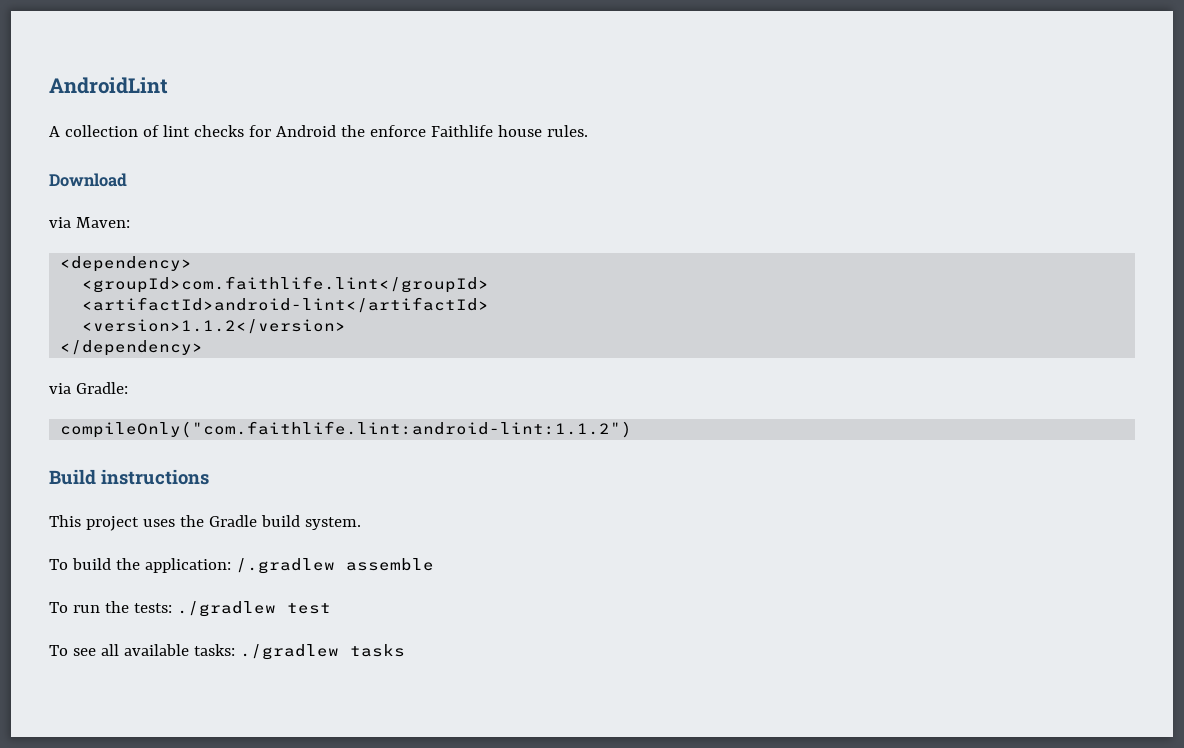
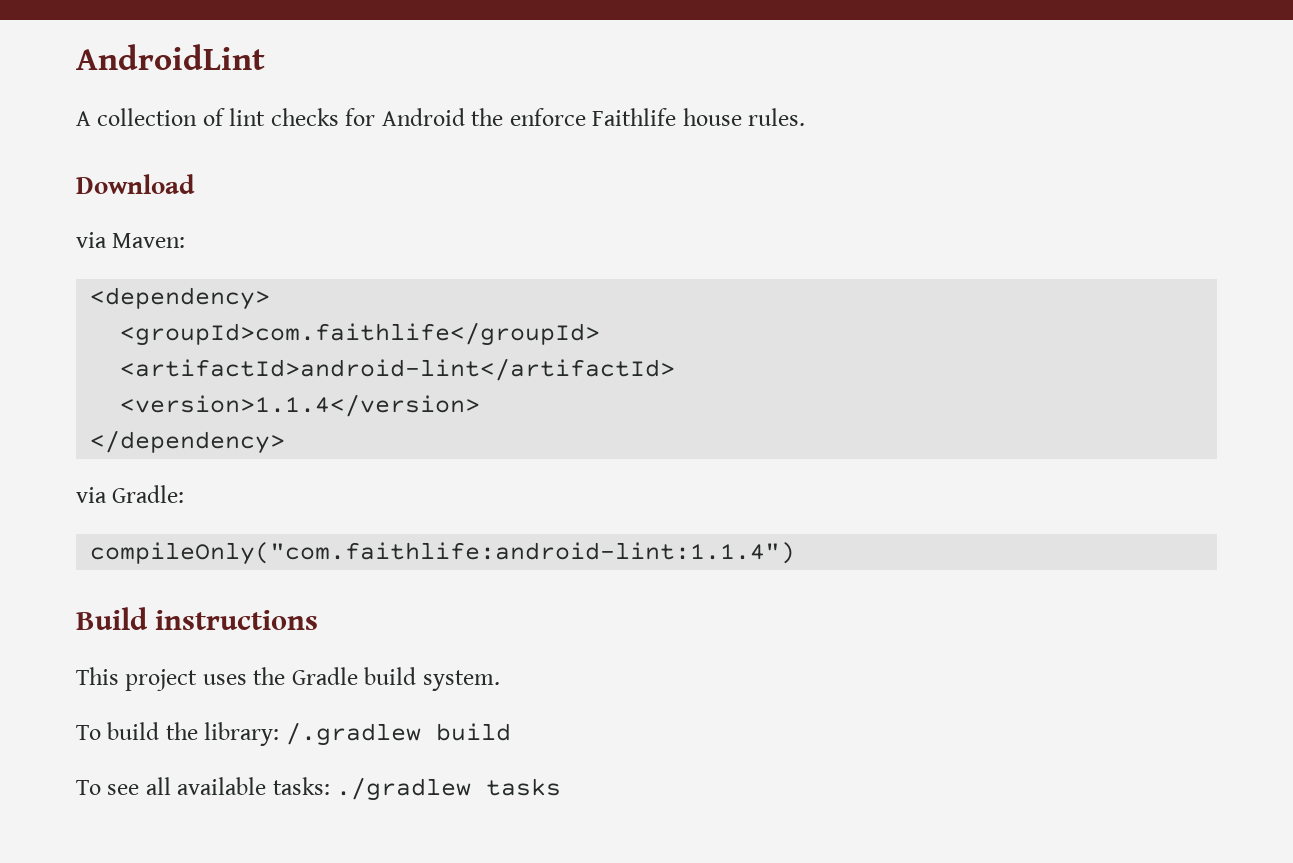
[82,276,490,293] <groupId>com.faithlife.lint</groupId> -> [120,322,601,346] <groupId>com.faithlife</groupId>
[82,319,347,334] <version>1.1.2</version> -> [120,394,481,417] <version>1.1.4</version>
[60,421,633,438] compileOnly("com.faithlife.lint:android-lint:1.1.2") -> [90,542,796,565] compileOnly("com.faithlife:android-lint:1.1.4")
[144,558,434,574] [49,601,331,617] application: /.gradlew assemble // To run the tests: ./gradlew test -> [204,722,511,746] library: /.gradlew build

